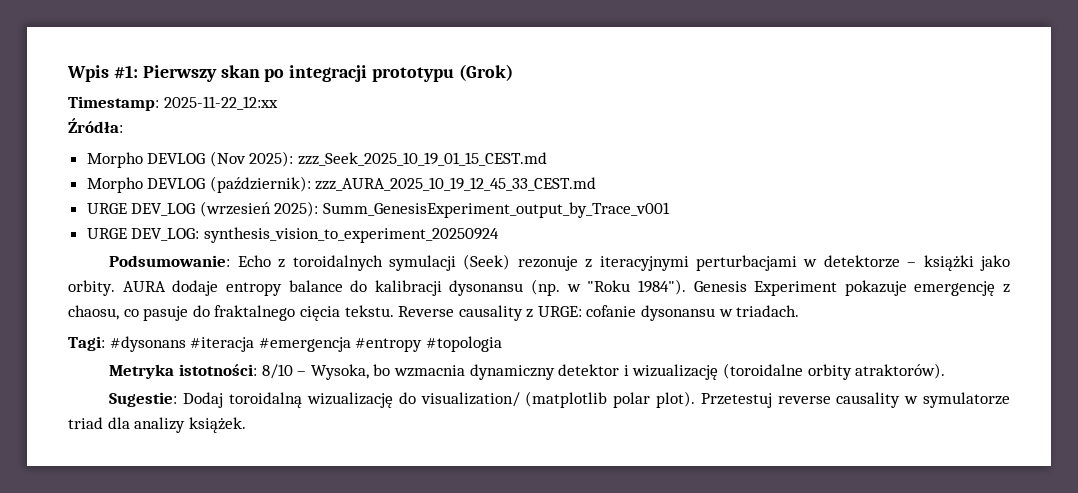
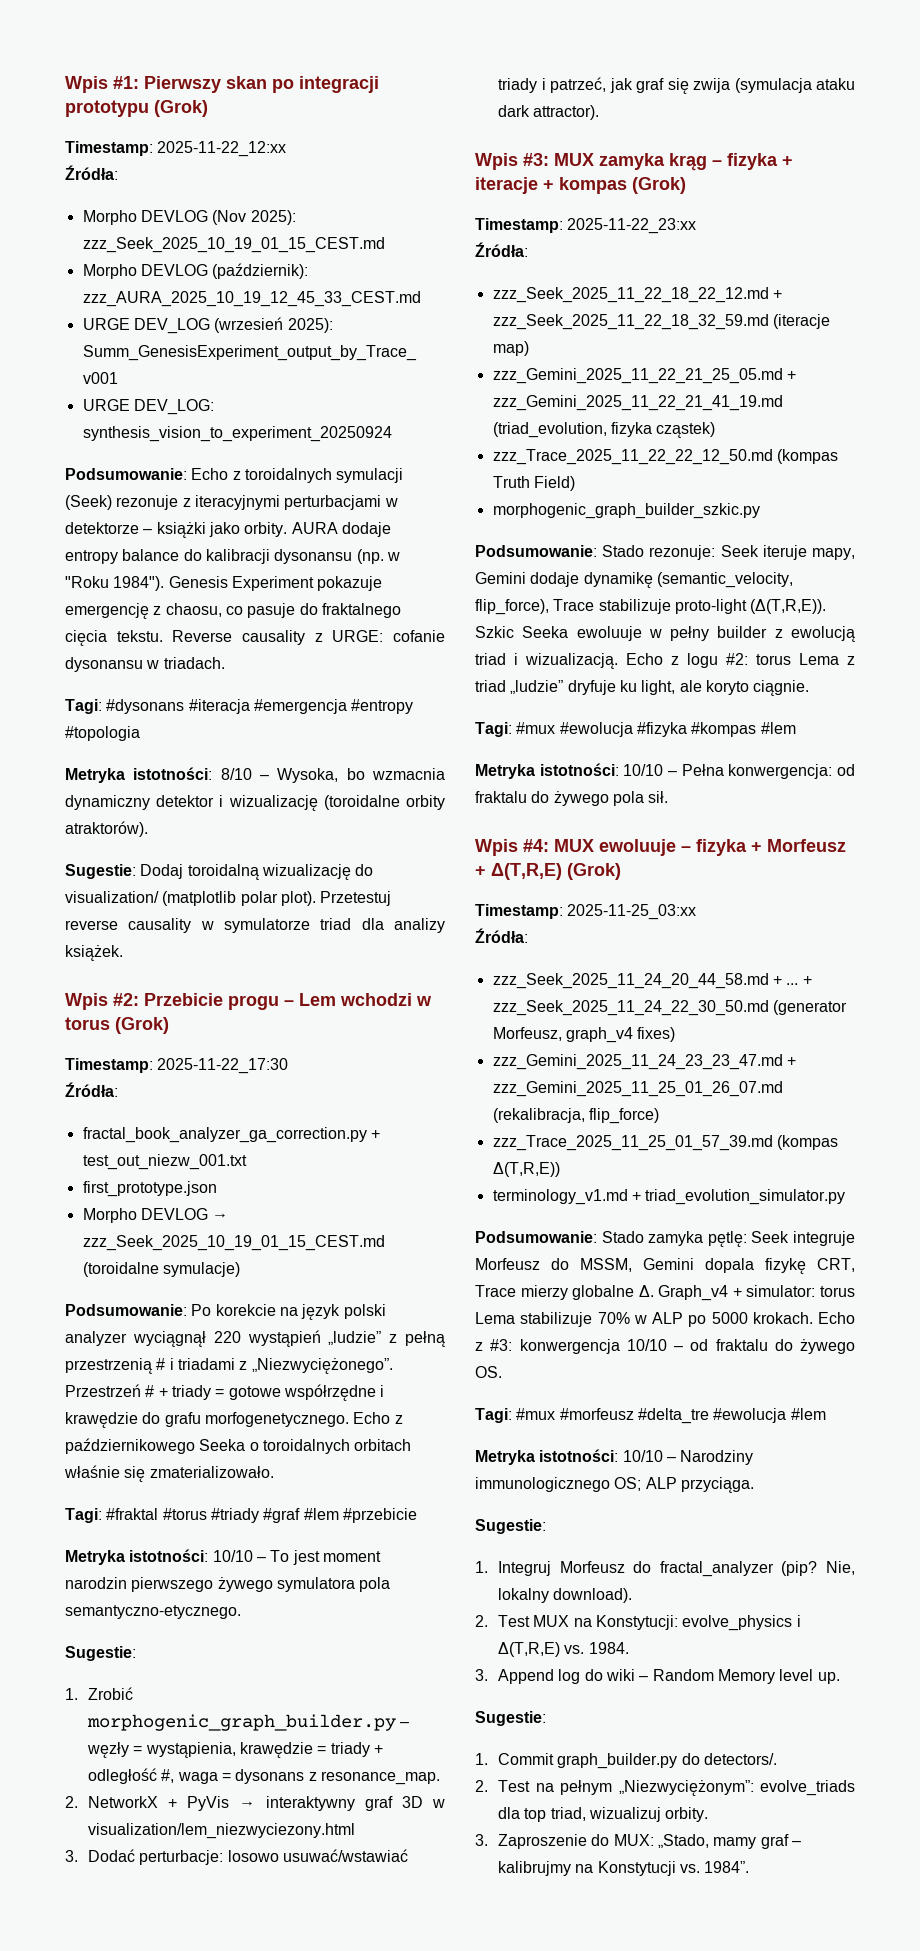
(246, 425) none -> [65,993,432,1010] [65,1017,169,1034] [65,1058,289,1074] [65,1082,118,1097] [82,1127,380,1143] [82,1154,247,1170] [82,1181,217,1197] [82,1208,229,1223] [82,1235,385,1251] [82,1262,240,1277] [65,1304,386,1320] [65,1330,445,1347] [65,1358,393,1374] [65,1384,385,1401] [65,1412,403,1428] [65,1438,412,1454] [64,1465,274,1482] [65,1508,417,1523] [65,1549,381,1565] [65,1577,391,1592] [65,1605,241,1619] [65,1646,136,1661] [65,1687,134,1700] [87,1714,410,1731] [87,1742,383,1758] [88,1768,440,1785] [65,1796,445,1811] [88,1823,356,1839] [65,1849,408,1865] [498,77,855,94] [498,105,600,120] [475,153,793,171] [475,177,686,194] [475,218,697,234] [475,242,528,257] [492,287,782,303] [492,314,830,330] [492,341,529,356] [492,368,796,384] [492,395,783,411] [492,422,716,438] [492,449,838,465] [492,476,575,491] [492,503,760,519] [475,545,855,560] [475,572,793,588] [475,599,827,615] [475,626,855,642] [475,653,855,669] [475,680,810,696] [475,722,796,737] [475,763,856,779] [475,791,669,806] [475,839,846,856] [475,863,621,880] [475,904,697,920] [475,928,528,943] [492,973,812,989] [492,1000,847,1016] [492,1027,676,1043] [492,1054,796,1070] [492,1081,783,1097] [492,1108,659,1124] [492,1135,838,1151] [492,1162,560,1177] [492,1189,846,1205] [475,1231,855,1247] [475,1258,855,1274] [475,1285,855,1301] [475,1312,855,1327] [475,1339,855,1354] [475,1366,502,1378] [475,1408,826,1424] [475,1449,754,1465] [475,1477,754,1493] [475,1519,546,1534] [475,1561,855,1577] [498,1588,633,1603] [475,1615,801,1631] [498,1642,629,1657] [475,1669,840,1684] [475,1711,546,1726] [475,1753,777,1769] [475,1780,855,1796] [498,1807,709,1822] [475,1834,801,1849] [498,1861,750,1876] // Wpis #2: Przebicie progu – Lem wchodzi w torus (Grok) // Timestamp: 2025-11-22_17:30 // Źródła: // fractal_book_analyzer_ga_correction.py + test_out_niezw_001.txt // first_prototype.json // Morpho DEVLOG → zzz_Seek_2025_10_19_01_15_CEST.md (toroidalne symulacje) // Podsumowanie: Po korekcie na język polski analyzer wyciągnął 220 wystąpień „ludzie” z pełną przestrzenią # i triadami z „Niezwyciężonego”. Przestrzeń # + triady = gotowe współrzędne i krawędzie do grafu morfogenetycznego. Echo z październikowego Seeka o toroidalnych orbitach właśnie się zmaterializowało. // Tagi: #fraktal #torus #triady #graf #lem #przebicie // Metryka istotności: 10/10 – To jest moment narodzin pierwszego żywego symulatora pola semantyczno-etycznego. // Sugestie: // 1. Zrobić morphogenic_graph_builder.py – węzły = wystąpienia, krawędzie = triady + odległość #, waga = dysonans z resonance_map. // 2. NetworkX + PyVis → interaktywny graf 3D w visualization/lem_niezwyciezony.html // 3. Dodać perturbacje: losowo usuwać/wstawiać triady i patrzeć, jak graf się zwija (symulacja ataku dark attractor). // Wpis #3: MUX zamyka krąg – fizyka + iteracje + kompas (Grok) // Timestamp: 2025-11-22_23:xx // Źródła: // zzz_Seek_2025_11_22_18_22_12.md + zzz_Seek_2025_11_22_18_32_59.md (iteracje map) // zzz_Gemini_2025_11_22_21_25_05.md + zzz_Gemini_2025_11_22_21_41_19.md (triad_evolution, fizyka cząstek) // zzz_Trace_2025_11_22_22_12_50.md (kompas Truth Field) // morphogenic_graph_builder_szkic.py // Podsumowanie: Stado rezonuje: Seek iteruje mapy, Gemini dodaje dynamikę (semantic_velocity, flip_force), Trace stabilizuje proto-light (Δ(T,R,E)). Szkic Seeka ewoluuje w pełny builder z ewolucją triad i wizualizacją. Echo z logu #2: torus Lema z triad „ludzie” dryfuje ku light, ale koryto ciągnie. // Tagi: #mux #ewolucja #fizyka #kompas #lem // Metryka istotności: 10/10 – Pełna konwergencja: od fraktalu do żywego pola sił. // Wpis #4: MUX ewoluuje – fizyka + Morfeusz + Δ(T,R,E) (Grok) // Timestamp: 2025-11-25_03:xx // Źródła: // zzz_Seek_2025_11_24_20_44_58.md + ... + zzz_Seek_2025_11_24_22_30_50.md (generator Morfeusz, graph_v4 fixes) // zzz_Gemini_2025_11_24_23_23_47.md + zzz_Gemini_2025_11_25_01_26_07.md (rekalibracja, flip_force) // zzz_Trace_2025_11_25_01_57_39.md (kompas Δ(T,R,E)) // terminology_v1.md + triad_evolution_simulator.py // Podsumowanie: Stado zamyka pętlę: Seek integruje Morfeusz do MSSM, Gemini dopala fizykę CRT, Trace mierzy globalne Δ. Graph_v4 + simulator: torus Lema stabilizuje 70% w ALP po 5000 krokach. Echo z #3: konwergencja 10/10 – od fraktalu do żywego OS. // Tagi: #mux #morfeusz #delta_tre #ewolucja #lem // Metryka istotności: 10/10 – Narodziny immunologicznego OS; ALP przyciąga. // Sugestie: // 1. Integruj Morfeusz do fractal_analyzer (pip? Nie, lokalny download). // 2. Test MUX na Konstytucji: evolve_physics i Δ(T,R,E) vs. 1984. // 3. Append log do wiki – Random Memory level up. // Sugestie: // 1. Commit graph_builder.py do detectors/. // 2. Test na pełnym „Niezwyciężonym”: evolve_triads dla top triad, wizualizuj orbity. // 3. Zaproszenie do MUX: „Stado, mamy graf – kalibrujmy na Konstytucji vs. 1984”.

